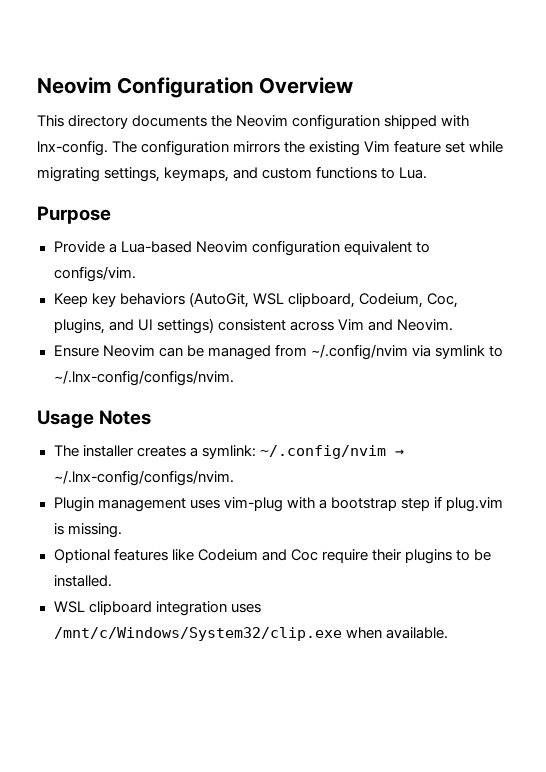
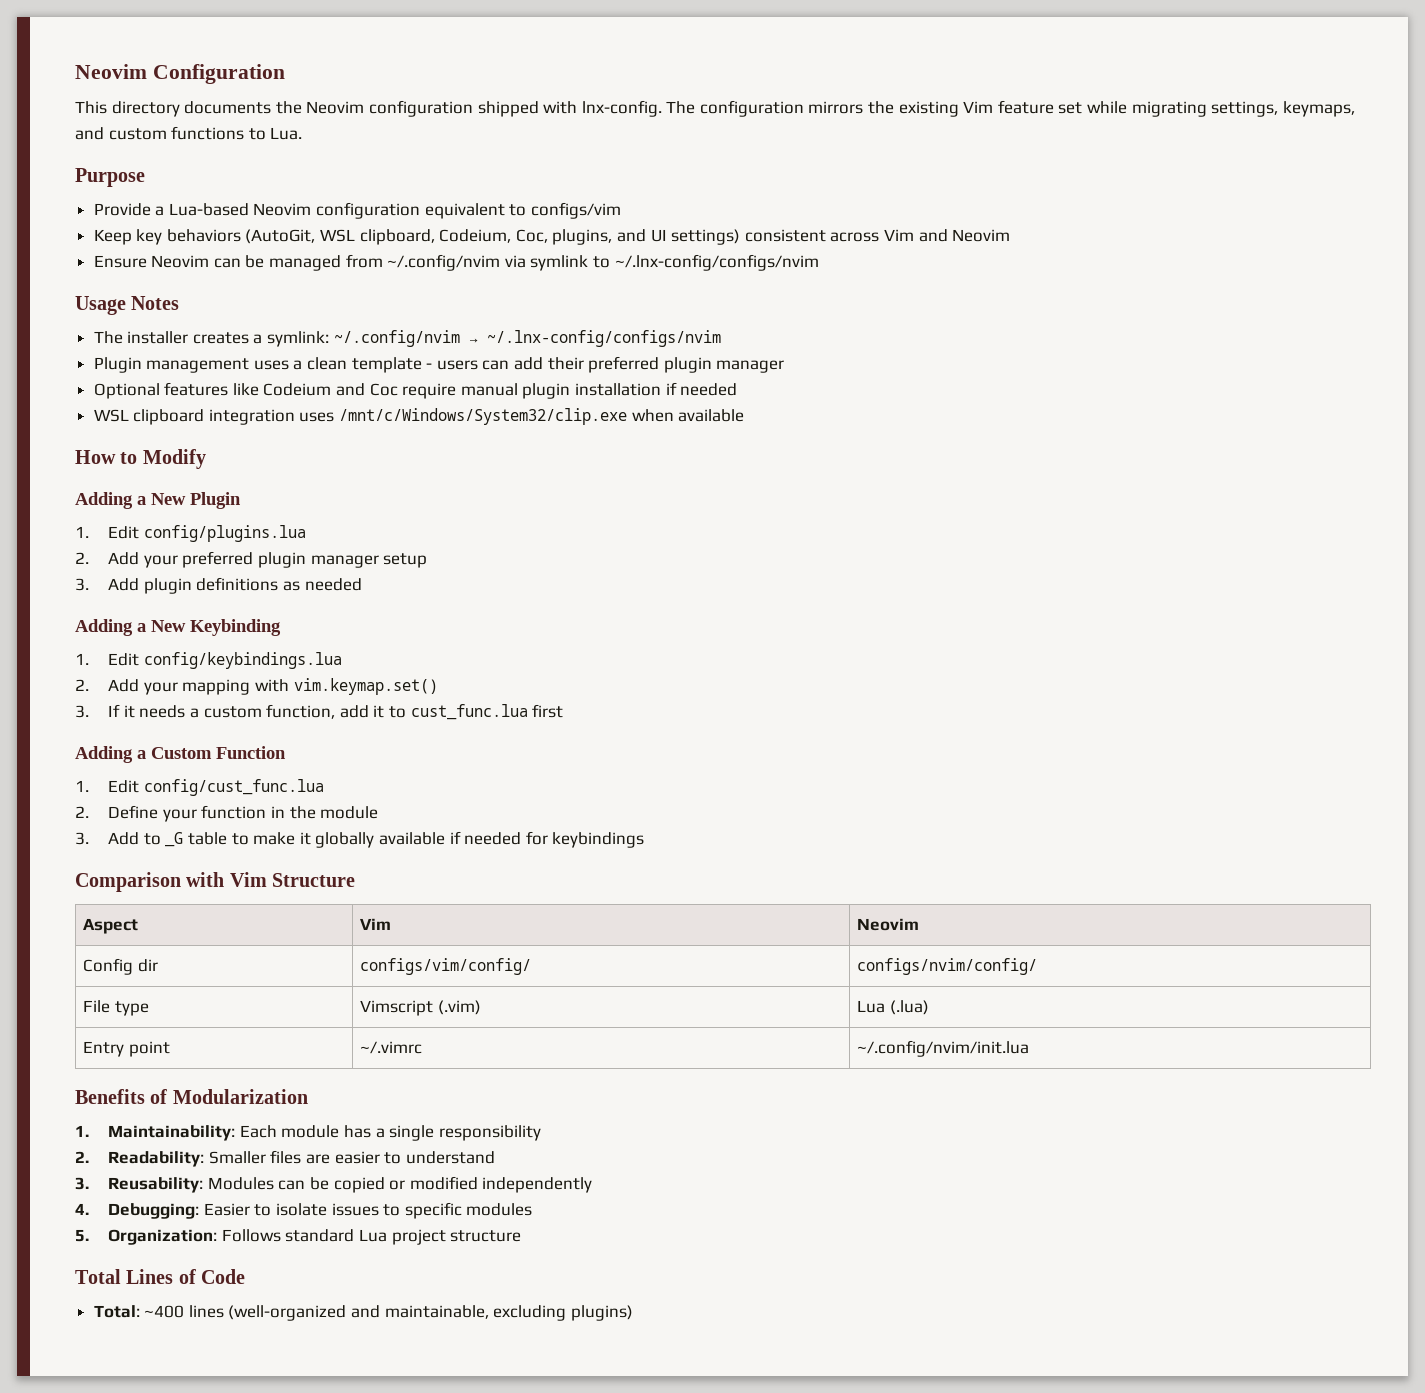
[259,77,354,94] Overview -> (285, 74) none
[53,266,136,282] configs/vim. -> [530,202,621,219] configs/vim
[396,319,453,331] Neovim. -> [952,229,1011,242] Neovim
[53,370,234,386] ~/.lnx-config/configs/nvim. -> [614,254,819,271] ~/.lnx-config/configs/nvim
[53,470,234,486] ~/.lnx-config/configs/nvim. -> [486,330,721,347] ~/.lnx-config/configs/nvim
[223,496,503,512] [53,523,122,538] vim-plug with a bootstrap step if plug.vim is missing. -> [293,356,785,373] a clean template - users can add their preferred plugin manager
[371,549,492,564] [53,575,112,587] their plugins to be installed. -> [460,382,738,399] manual plugin installation if needed
[385,627,448,639] available. -> [678,409,745,422] [75,449,206,469] [75,492,241,509] [75,525,306,542] [75,551,428,568] [75,577,362,594] [75,619,281,636] [75,652,342,669] [75,678,438,695] [75,704,564,720] [75,746,286,763] [75,779,324,796] [75,805,379,822] [75,831,645,848] [75,872,356,892] [83,918,139,934] [360,918,392,930] [857,918,920,931] [83,958,158,975] [360,958,532,975] [857,958,1038,975] [83,1000,149,1016] [360,1000,481,1016] [857,1000,929,1015] [83,1041,170,1057] [360,1041,423,1054] [857,1040,1030,1057] [75,1089,308,1104] [75,1125,541,1141] [75,1150,495,1167] [75,1176,593,1193] [75,1202,533,1219] [75,1229,522,1245] [75,1269,246,1284] [93,1305,633,1321] available // How to Modify // Adding a New Plugin // 1. Edit config/plugins.lua // 2. Add your preferred plugin manager setup // 3. Add plugin definitions as needed // Adding a New Keybinding // 1. Edit config/keybindings.lua // 2. Add your mapping with vim.keymap.set() // 3. If it needs a custom function, add it to cust_func.lua first // Adding a Custom Function // 1. Edit config/cust_func.lua // 2. Define your function in the module // 3. Add to _G table to make it globally available if needed for keybindings // Comparison with Vim Structure // Aspect | Vim | Neovim // Config dir | configs/vim/config/ | configs/nvim/config/ // File type | Vimscript (.vim) | Lua (.lua) // Entry point | ~/.vimrc | ~/.config/nvim/init.lua // Benefits of Modularization // 1. Maintainability: Each module has a single responsibility // 2. Readability: Smaller files are easier to understand // 3. Reusability: Modules can be copied or modified independently // 4. Debugging: Easier to isolate issues to specific modules // 5. Organization: Follows standard Lua project structure // Total Lines of Code // Total: ~400 lines (well-organized and maintainable, excluding plugins)

